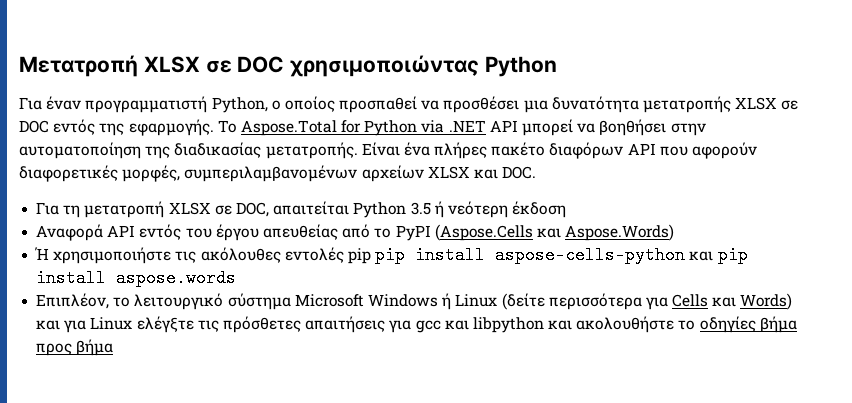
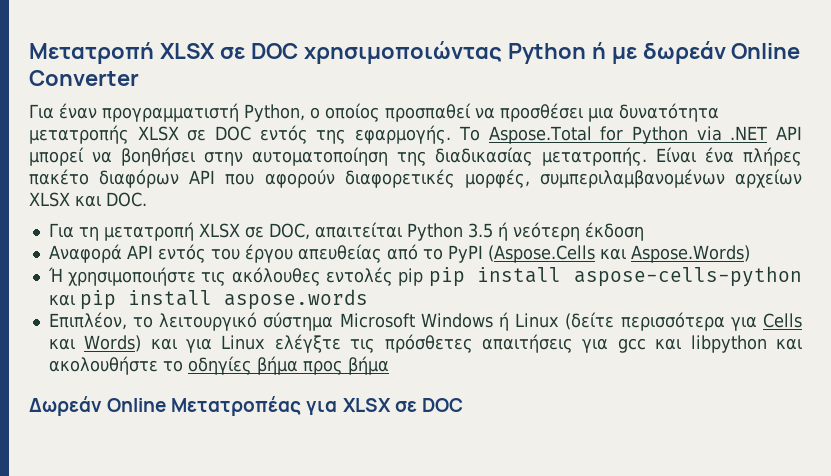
(558, 66) none -> [591,41,801,64] [29,70,139,86] ή με δωρεάν Online Converter
(114, 347) none -> [29,396,463,416] // Δωρεάν Online Μετατροπέας για XLSX σε DOC

